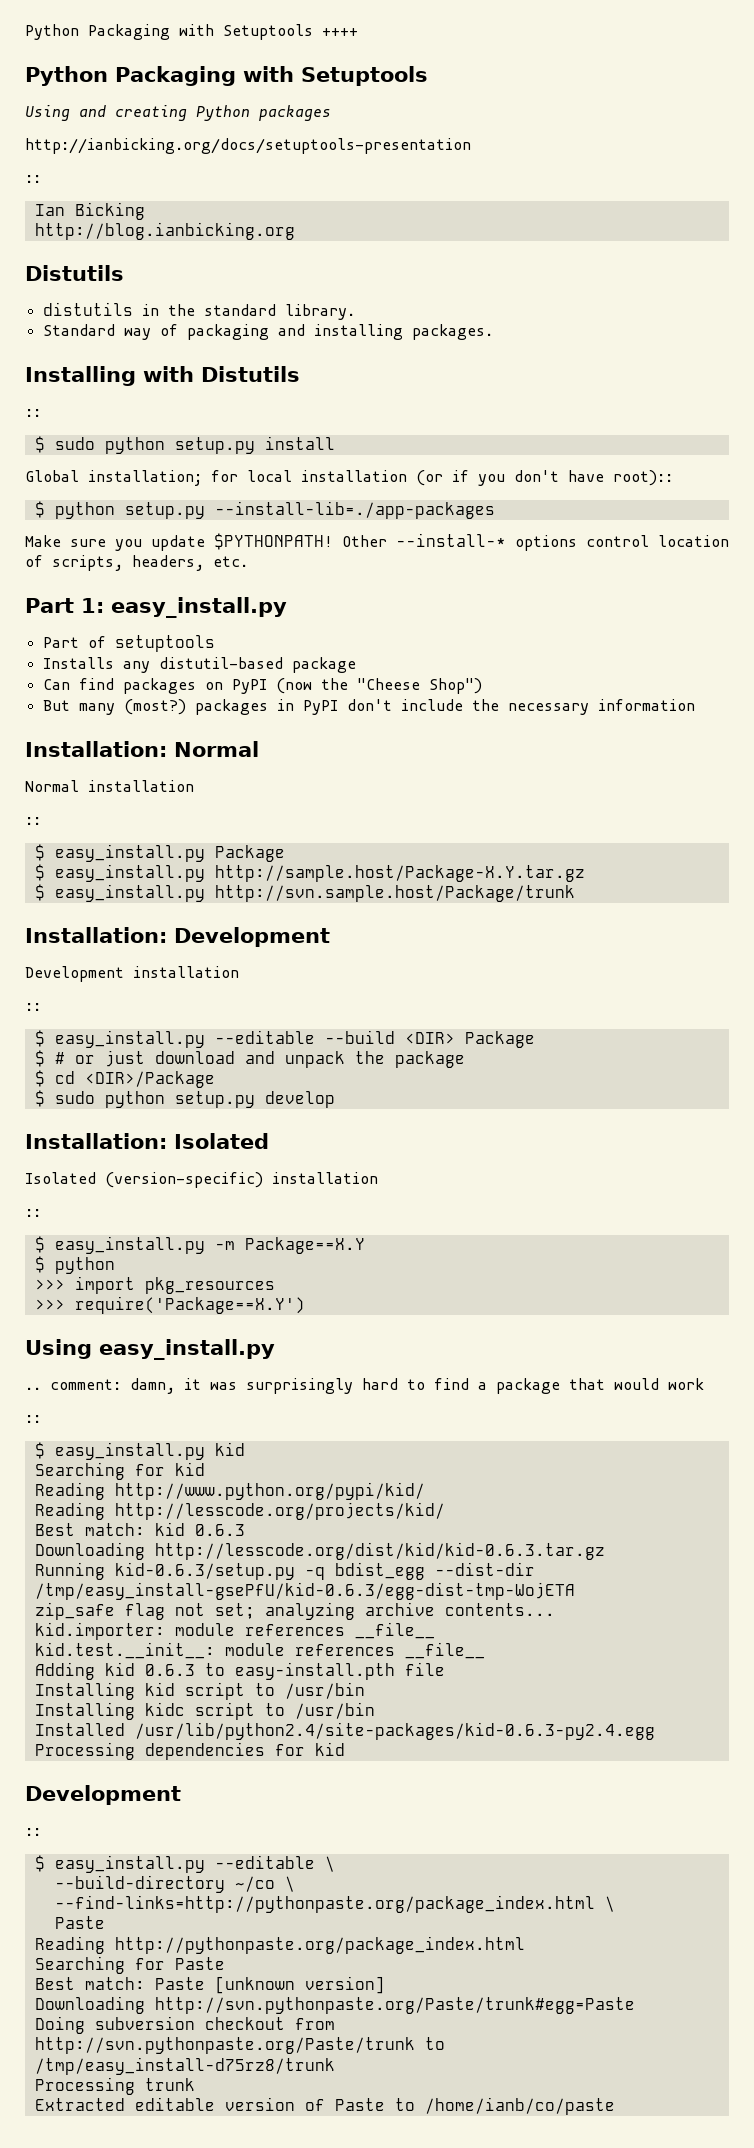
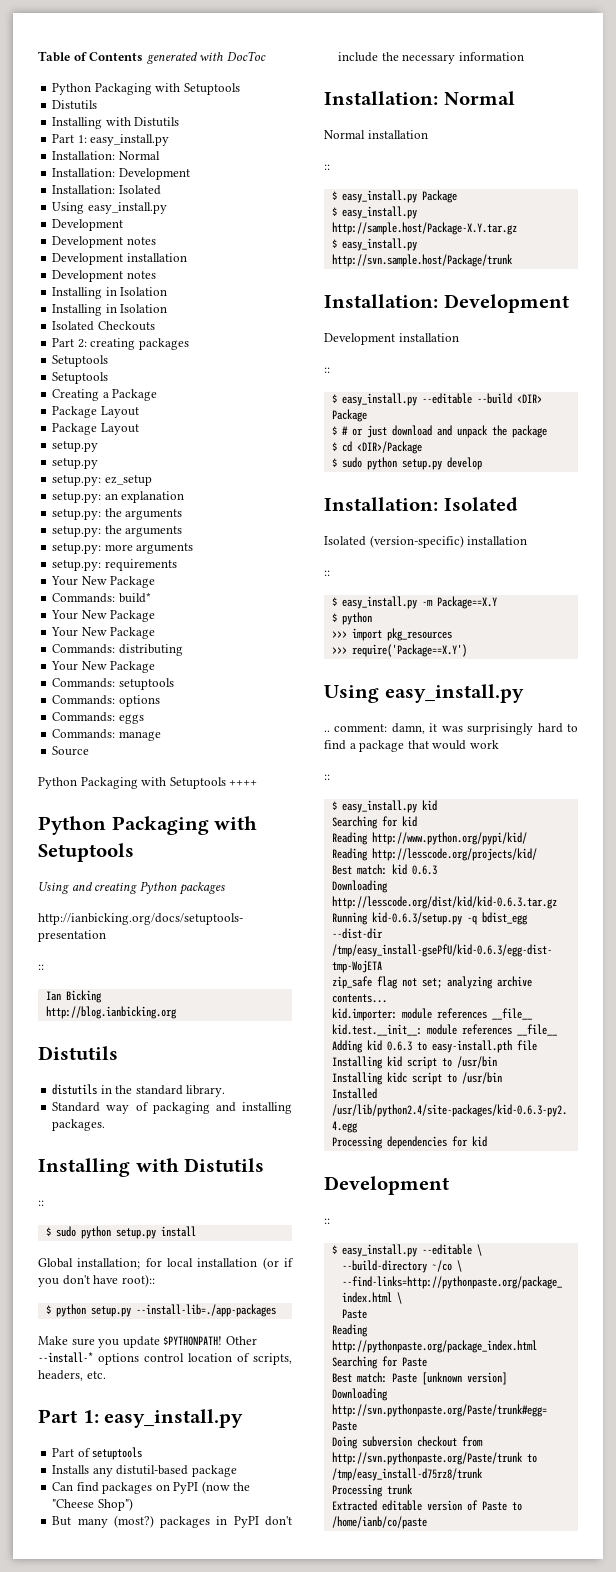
(25, 32) none -> [38,51,266,64] [52,83,240,95] [52,100,98,110] [52,117,180,129] [52,134,170,146] [52,151,160,160] [52,168,190,180] [52,185,161,195] [52,202,167,214] [52,219,124,231] [52,236,156,248] [52,253,187,265] [52,270,156,282] [52,287,168,299] [52,304,168,316] [52,321,155,331] [52,338,189,350] [52,355,109,367] [52,372,109,384] [52,389,158,401] [52,406,139,418] [52,423,139,435] [52,441,99,452] [52,458,99,469] [52,475,152,486] [52,491,185,503] [52,508,183,520] [52,525,183,537] [52,543,194,554] [52,559,177,571] [51,576,156,588] [52,592,151,603] [51,610,156,622] [51,627,156,639] [52,644,183,656] [51,661,156,673] [52,678,174,690] [52,695,160,707] [52,712,144,724] [52,729,161,741] [52,746,90,756] Table of Contents generated with DocToc // Python Packaging with Setuptools // Distutils // Installing with Distutils // Part 1: easy_install.py // Installation: Normal // Installation: Development // Installation: Isolated // Using easy_install.py // Development // Development notes // Development installation // Development notes // Installing in Isolation // Installing in Isolation // Isolated Checkouts // Part 2: creating packages // Setuptools // Setuptools // Creating a Package // Package Layout // Package Layout // setup.py // setup.py // setup.py: ez_setup // setup.py: an explanation // setup.py: the arguments // setup.py: the arguments // setup.py: more arguments // setup.py: requirements // Your New Package // Commands: build* // Your New Package // Your New Package // Commands: distributing // Your New Package // Commands: setuptools // Commands: options // Commands: eggs // Commands: manage // Source //

